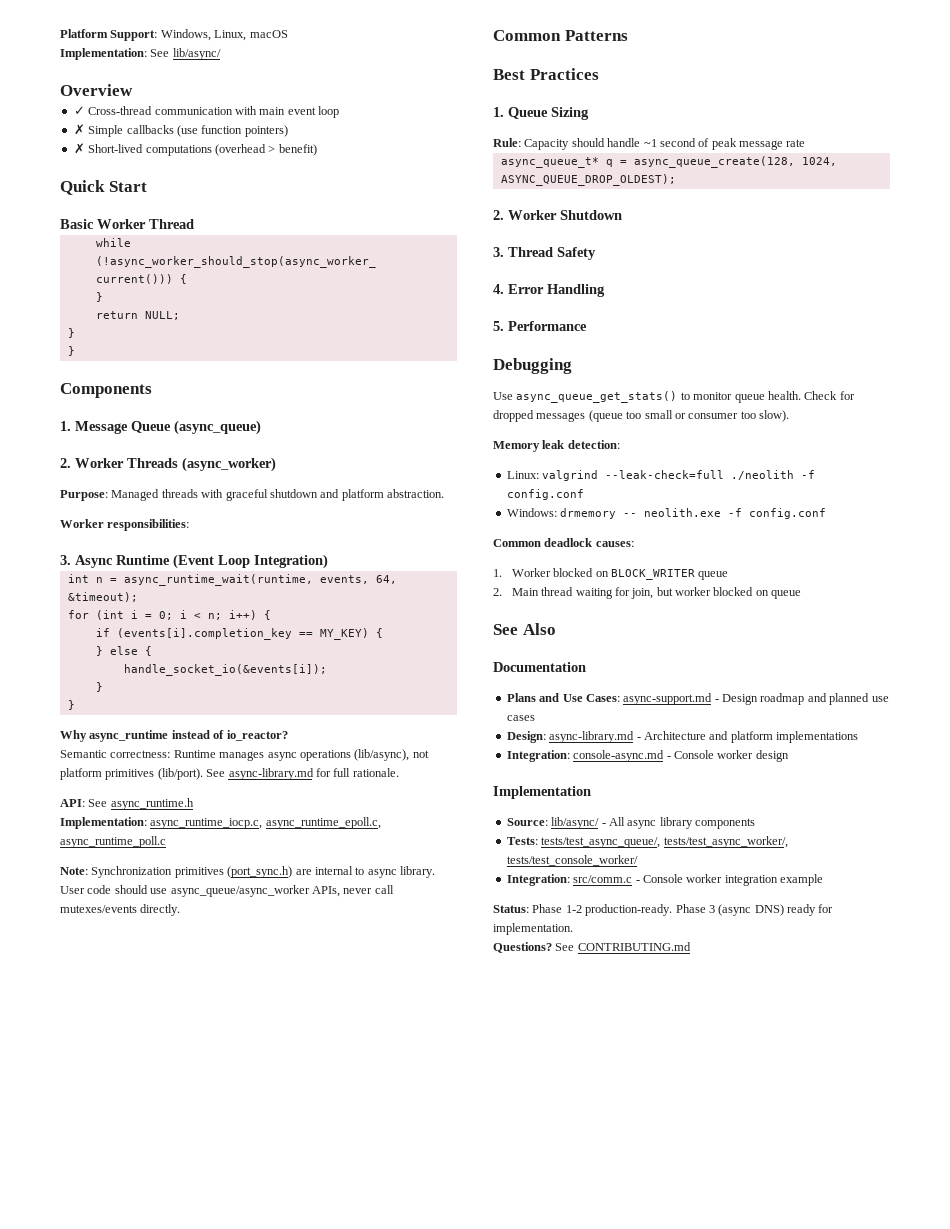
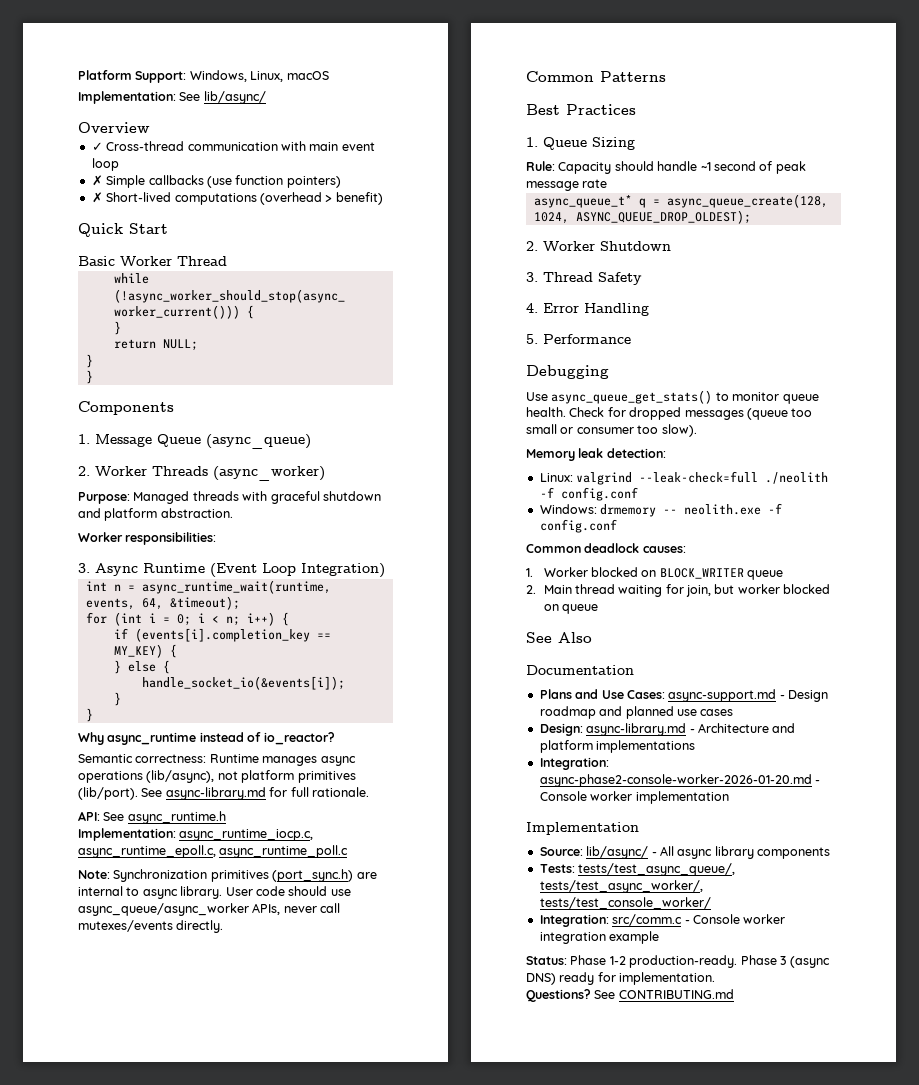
[573,750,789,762] console-async.md - Console worker design -> [539,774,821,787] [539,791,729,804] async-phase2-console-worker-2026-01-20.md - Console worker implementation

